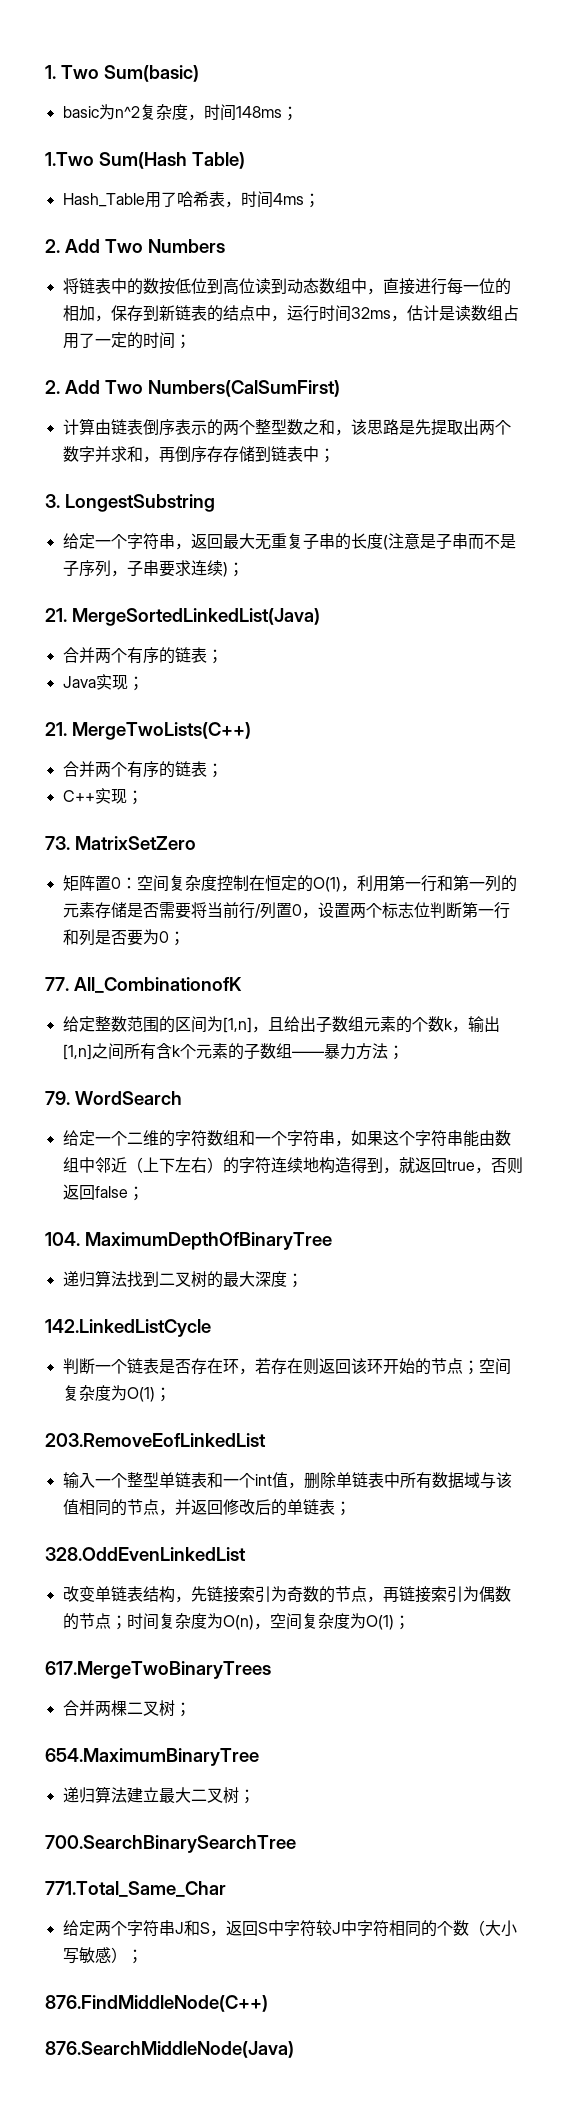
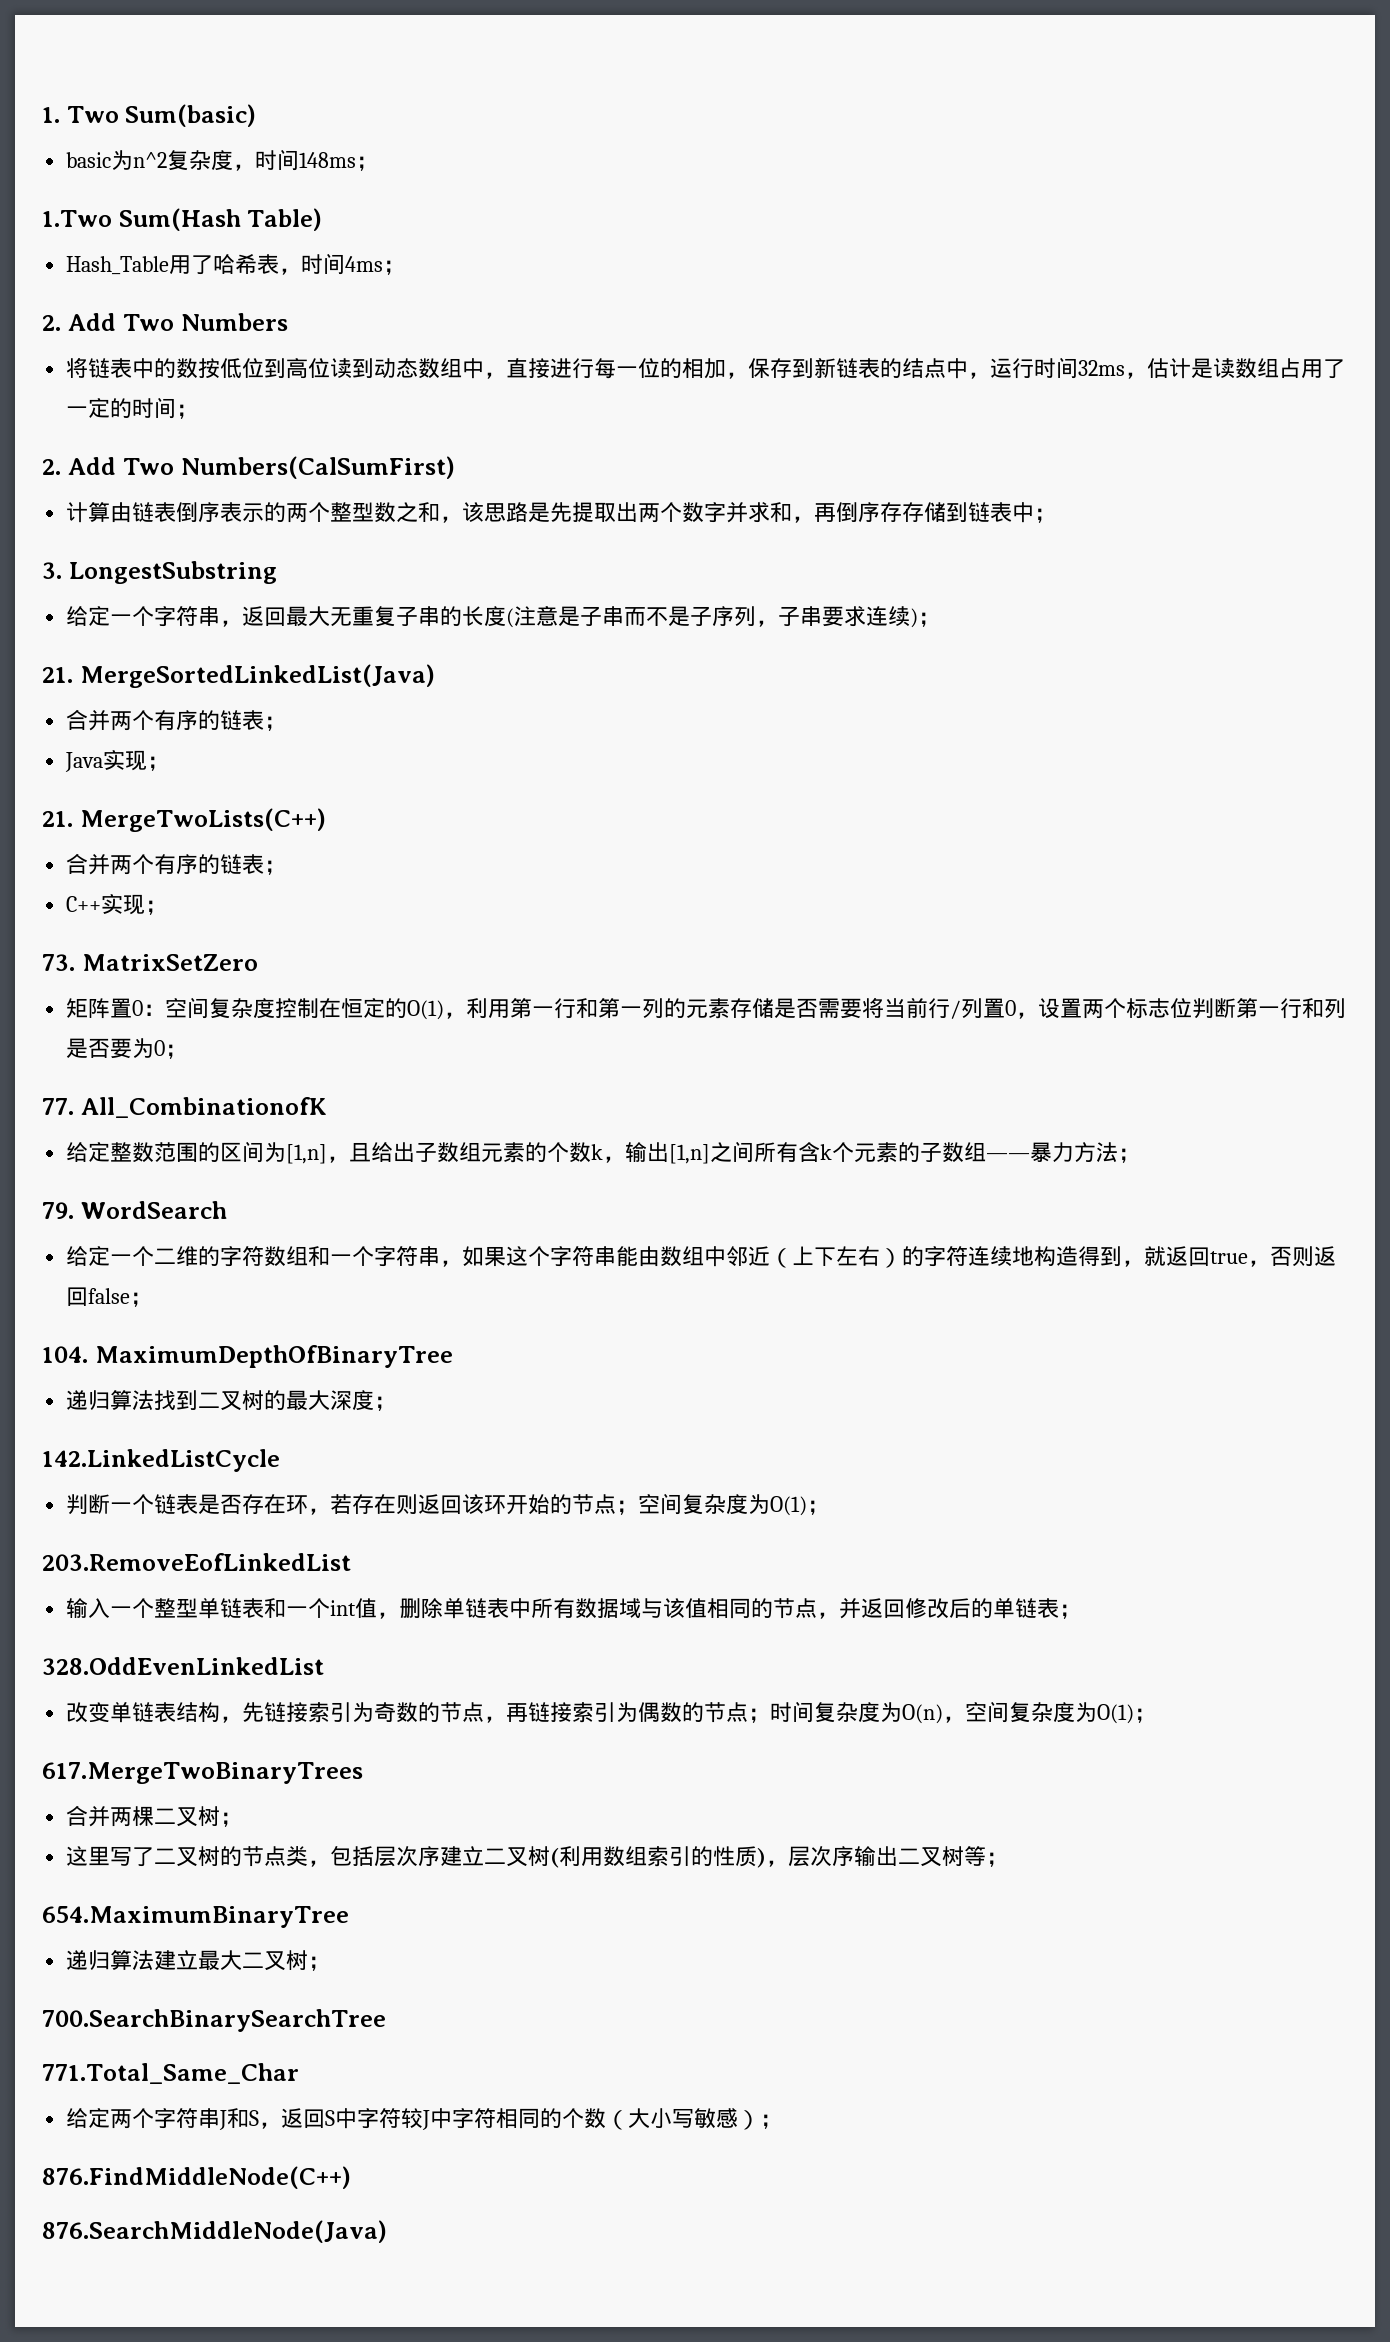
(191, 1709) none -> [66,1846,1009,1868] // 这里写了二叉树的节点类，包括层次序建立二叉树(利用数组索引的性质)，层次序输出二叉树等；

